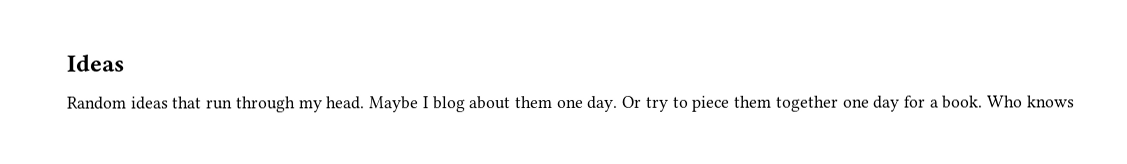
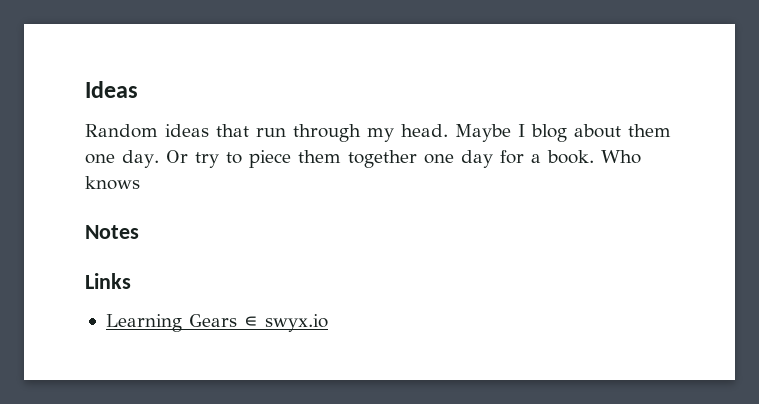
(1075, 101) none -> [85,225,139,239] [85,273,131,289] [105,314,328,332] // Notes // Links // Learning Gears ∊ swyx.io

